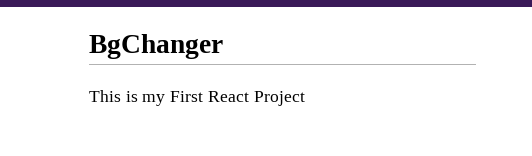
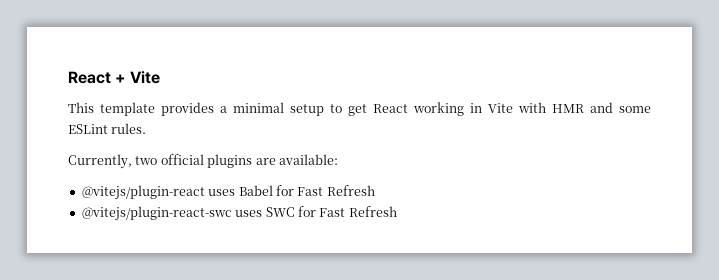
[89,34,223,59] [89,90,305,106] BgChanger // This is my First React Project -> [68,71,160,84] [68,102,651,116] [68,123,147,134] [68,154,338,169] [81,185,375,200] [81,206,397,221] React + Vite // This template provides a minimal setup to get React working in Vite with HMR and some ESLint rules. // Currently, two official plugins are available: // @vitejs/plugin-react uses Babel for Fast Refresh // @vitejs/plugin-react-swc uses SWC for Fast Refresh

